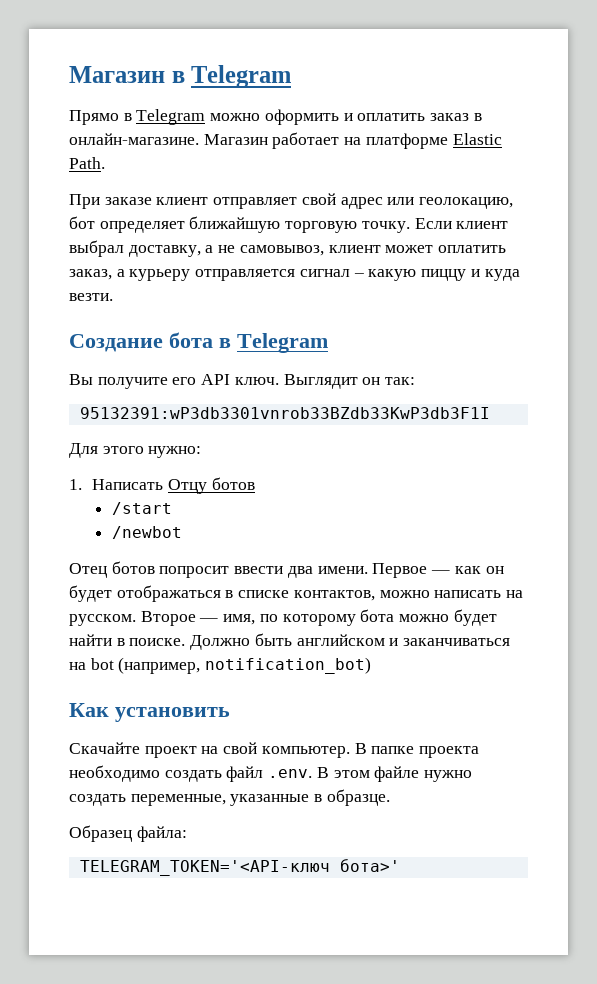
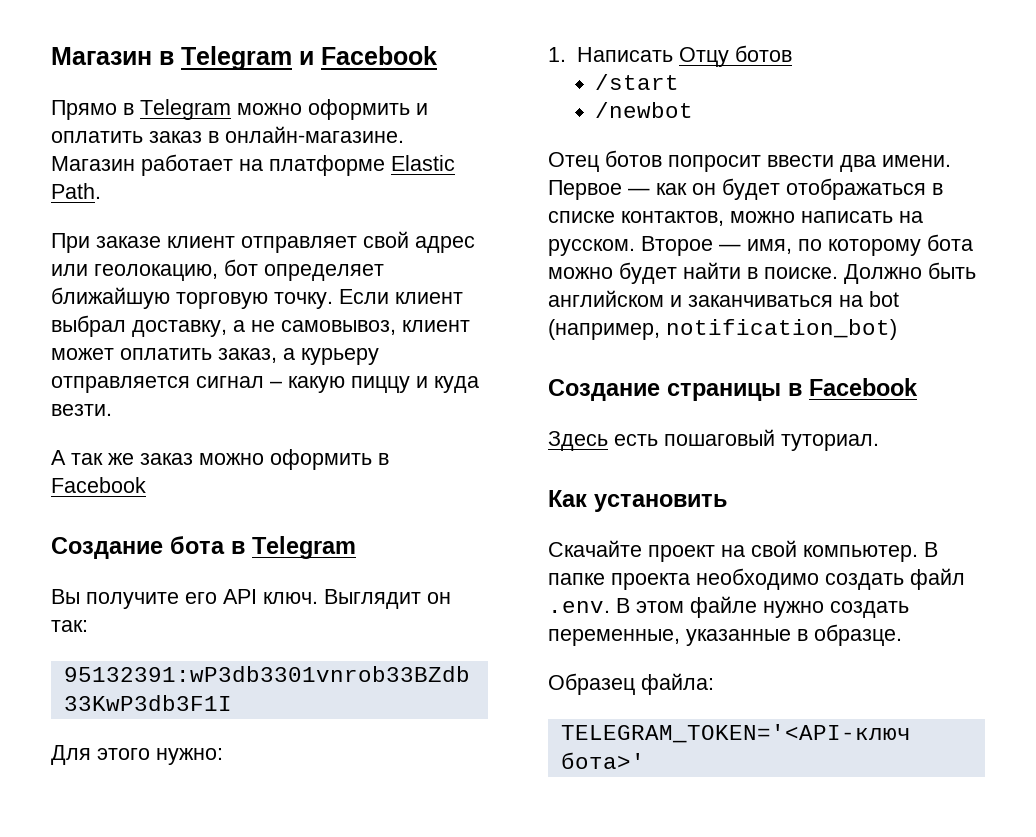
(292, 76) none -> [299,46,437,65] и Facebook
(113, 297) none -> [51,449,389,470] [51,477,146,493] // А так же заказ можно оформить в Facebook
(372, 665) none -> [548,378,918,401] [548,429,879,451] // Создание страницы в Facebook // Здесь есть пошаговый туториал.

